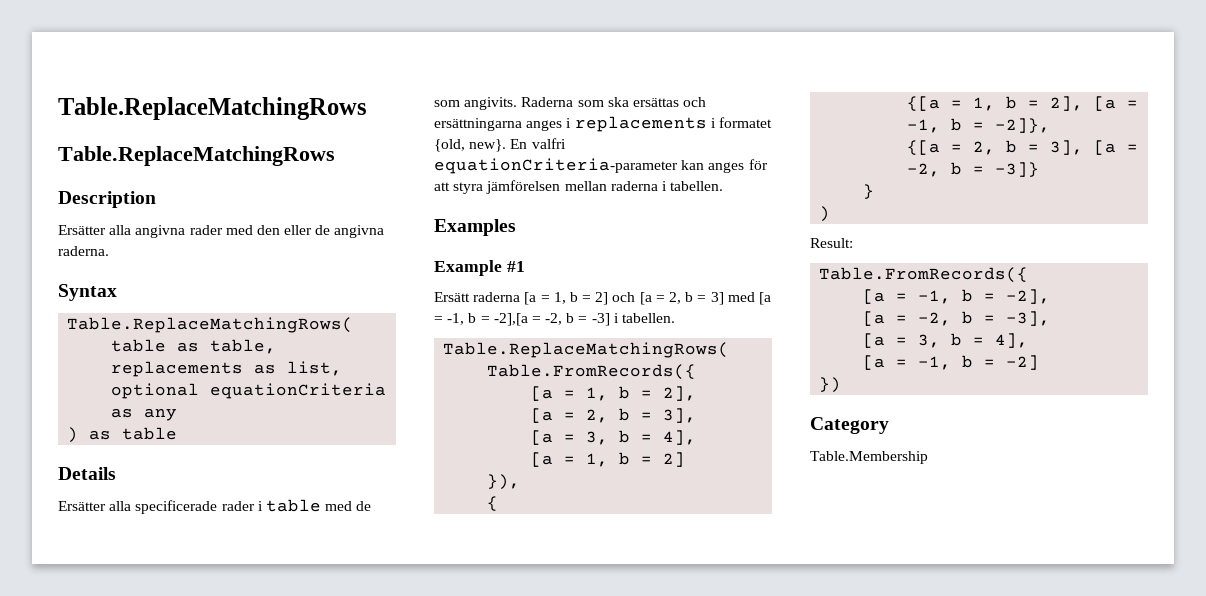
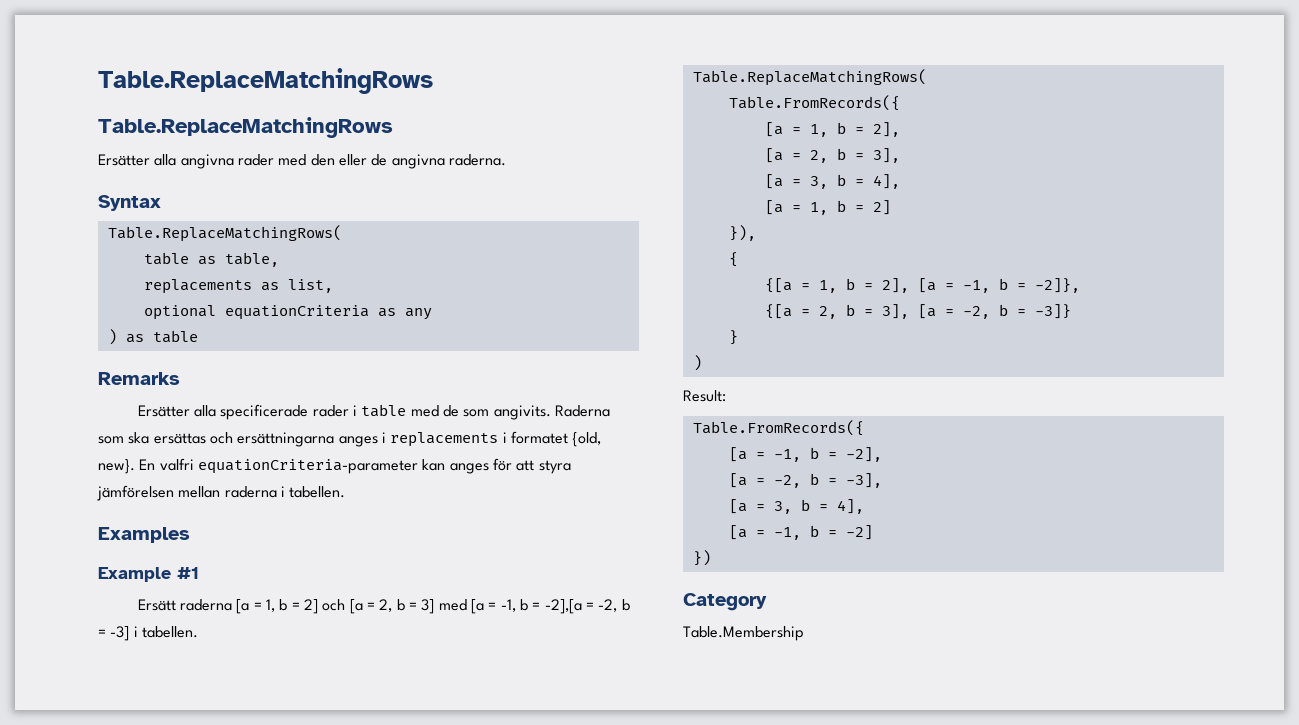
[58,191,156,208] // Description -> (393, 127) none
[58,467,116,480] Details -> [98,372,180,385] Remarks

